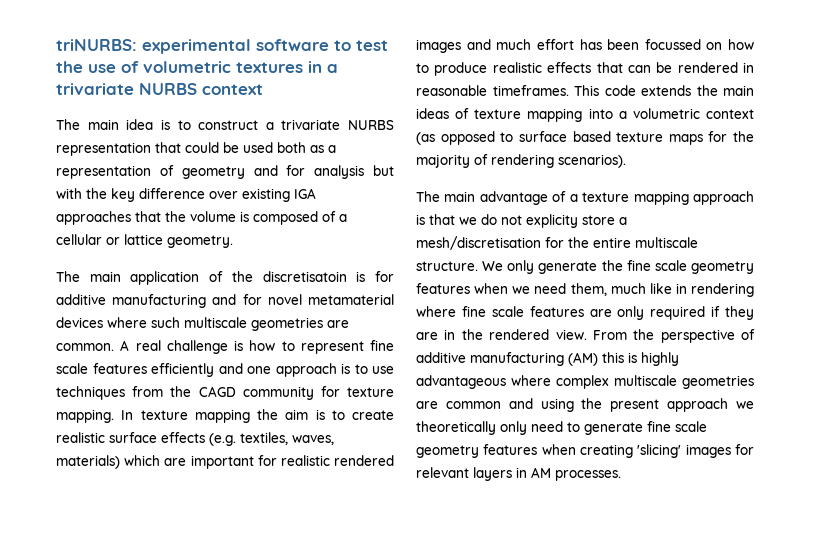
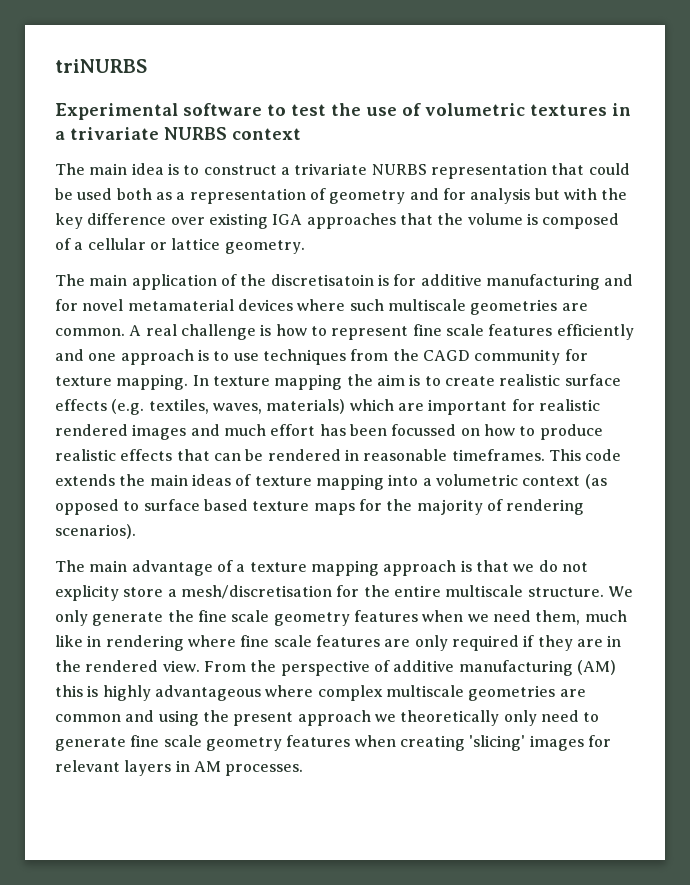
[56,39,251,54] triNURBS: experimental -> [55,59,147,73] [55,103,178,120] triNURBS // Experimental

